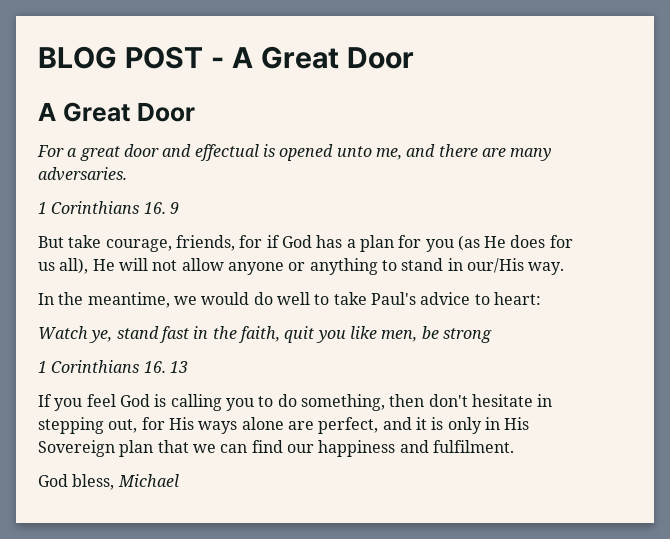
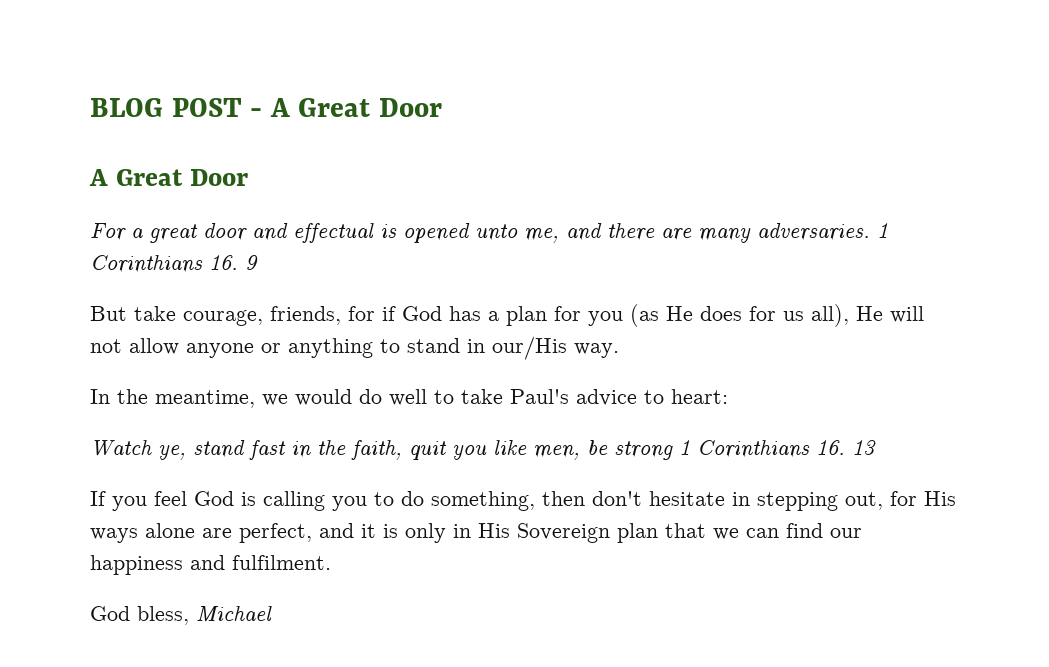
(127, 174) // -> (870, 232) none
(492, 335) // -> (673, 450) none

